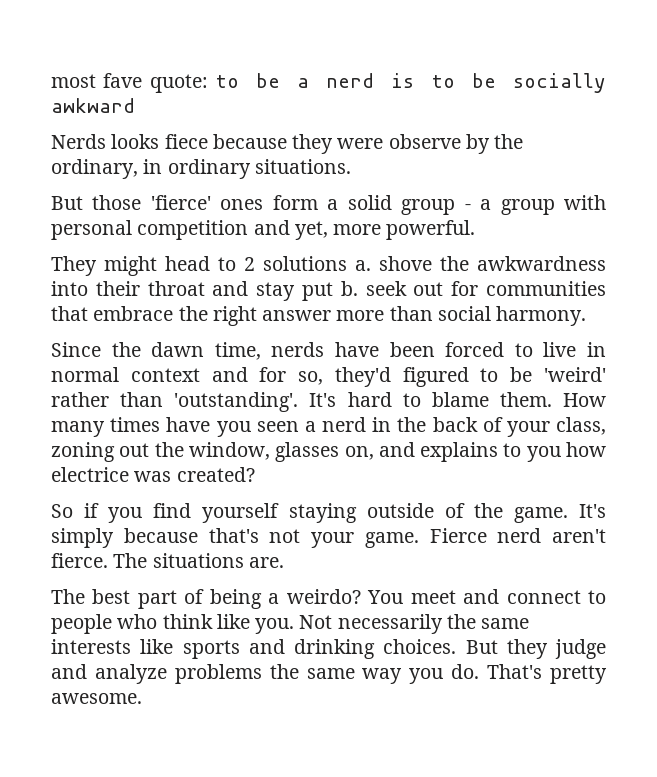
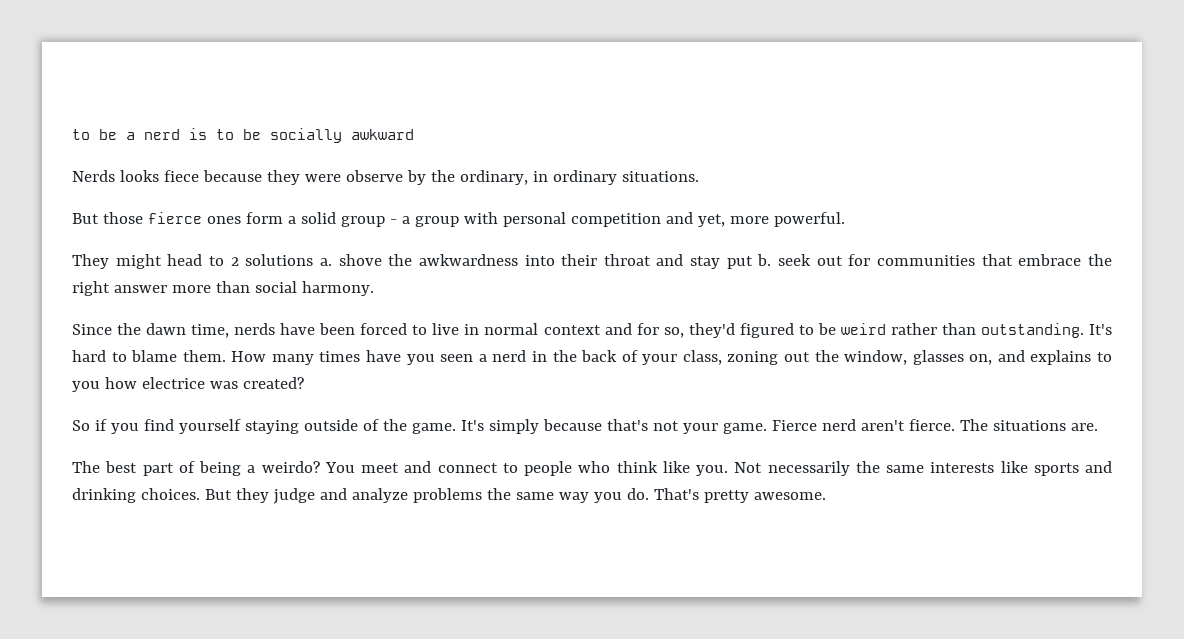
[51,73,208,93] most fave quote: -> (72, 134) none
[150,195,211,210] 'fierce' -> [147,212,202,224] fierce
[544,367,606,382] 'weird' -> [840,323,886,335] weird
[174,392,299,412] 'outstanding'. -> [980,323,1084,338] outstanding.

